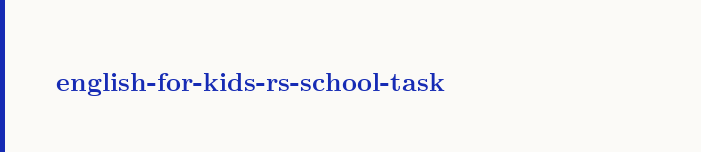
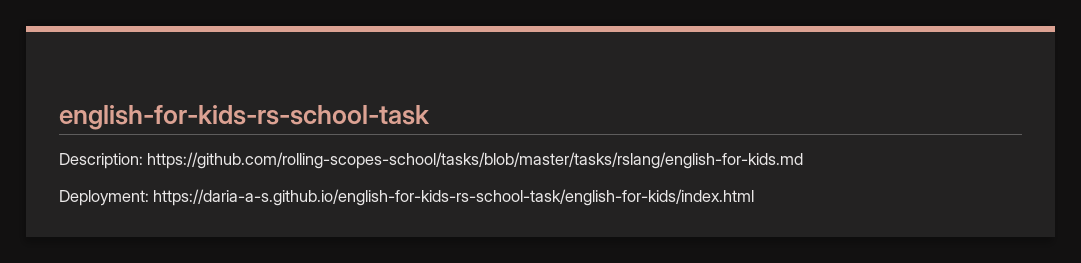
(445, 84) none -> [59,152,804,169] [59,189,755,206] // Description: https://github.com/rolling-scopes-school/tasks/blob/master/tasks/rslang/english-for-kids.md // Deployment: https://daria-a-s.github.io/english-for-kids-rs-school-task/english-for-kids/index.html

